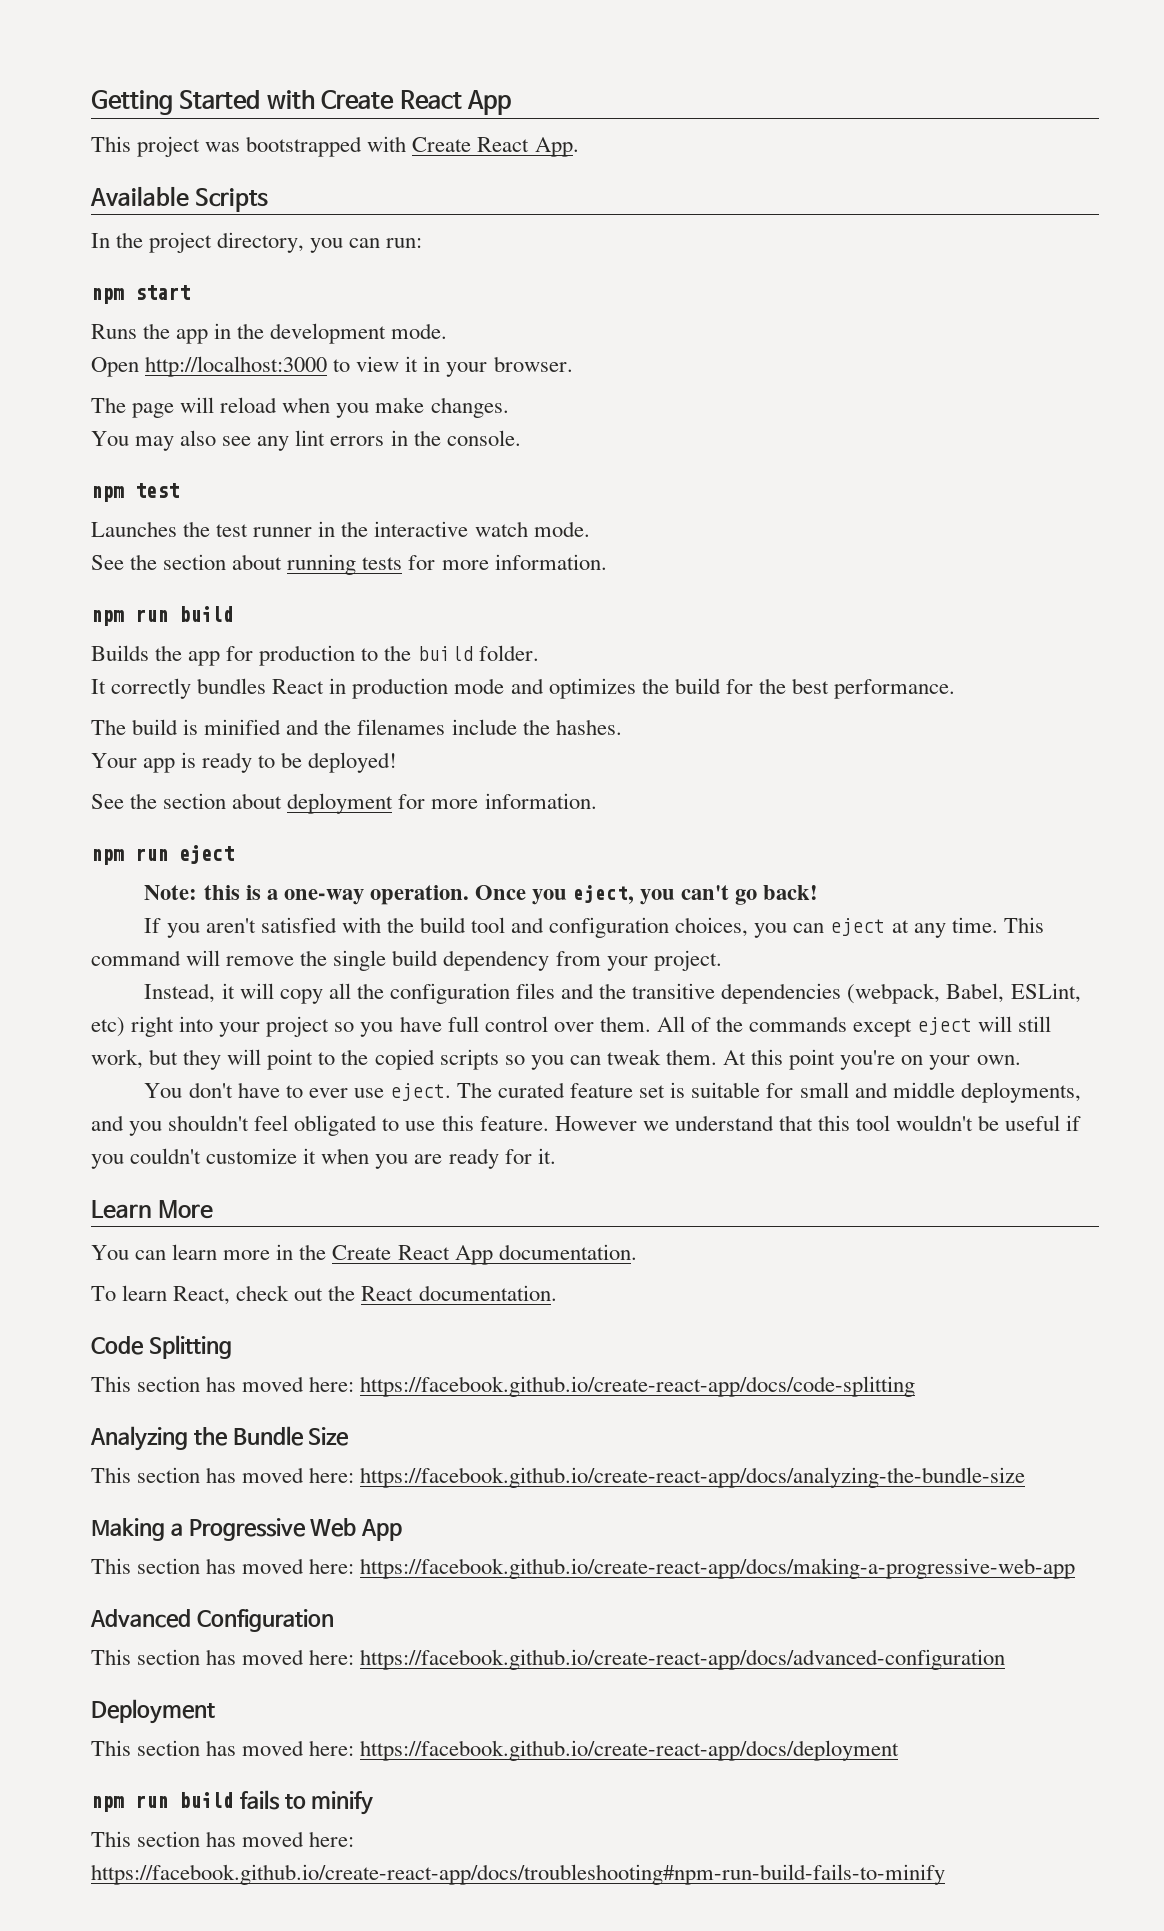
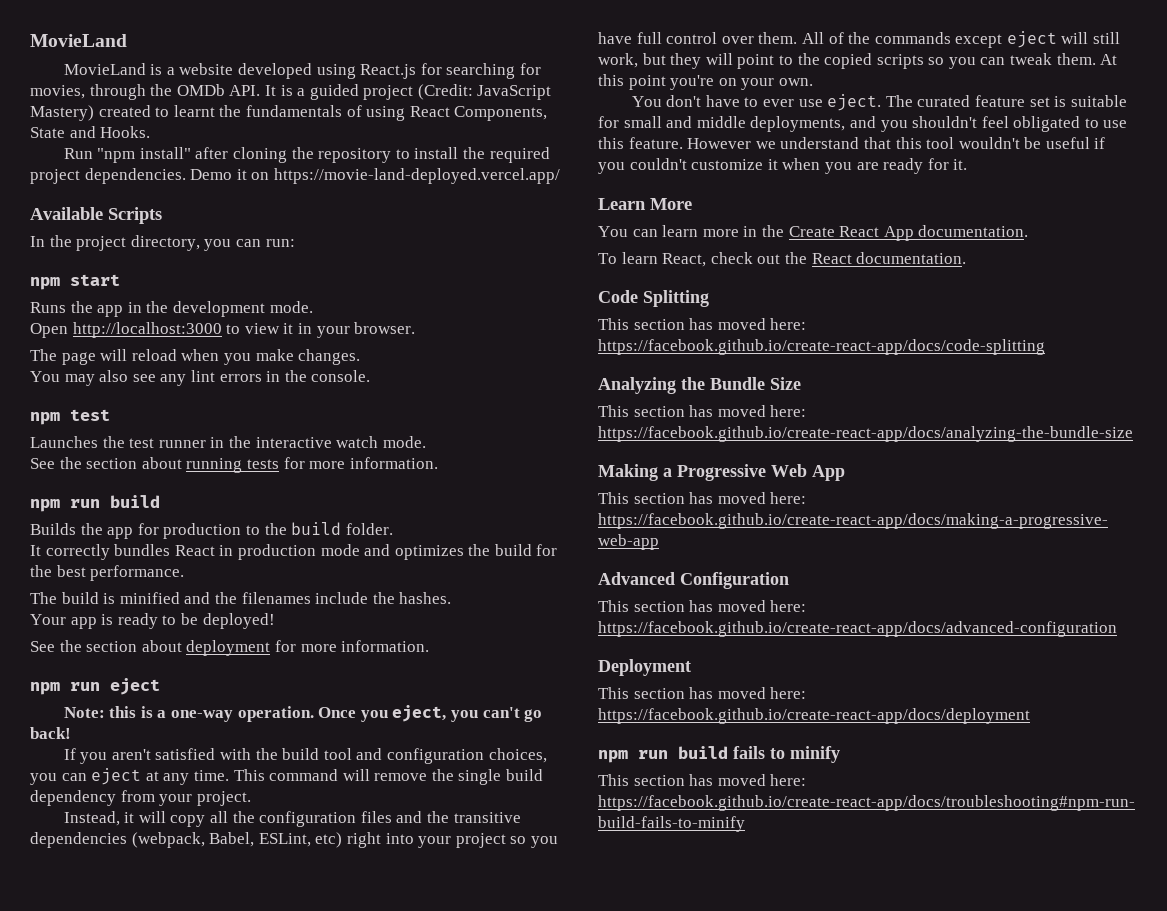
[91,90,512,115] [91,136,579,157] Getting Started with Create React App // This project was bootstrapped with Create React App. -> [30,34,127,47] [63,63,541,79] [30,84,552,100] [30,105,548,121] [30,126,151,138] [63,147,550,163] [30,168,560,184] MovieLand // MovieLand is a website developed using React.js for searching for movies, through the OMDb API. It is a guided project (Credit: JavaScript Mastery) created to learnt the fundamentals of using React Components, State and Hooks. // Run "npm install" after cloning the repository to install the required project dependencies. Demo it on https://movie-land-deployed.vercel.app/

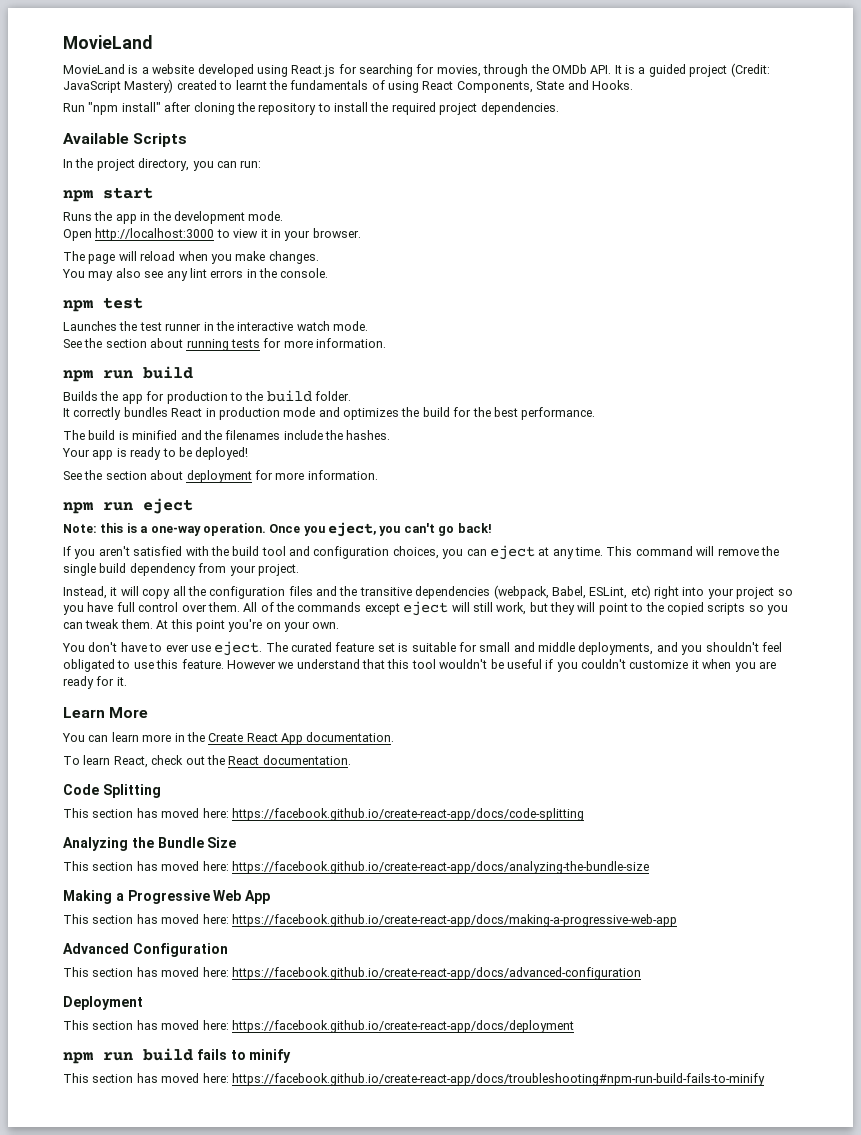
[190,168,560,184] Demo it on https://movie-land-deployed.vercel.app/ -> (559, 108) none

